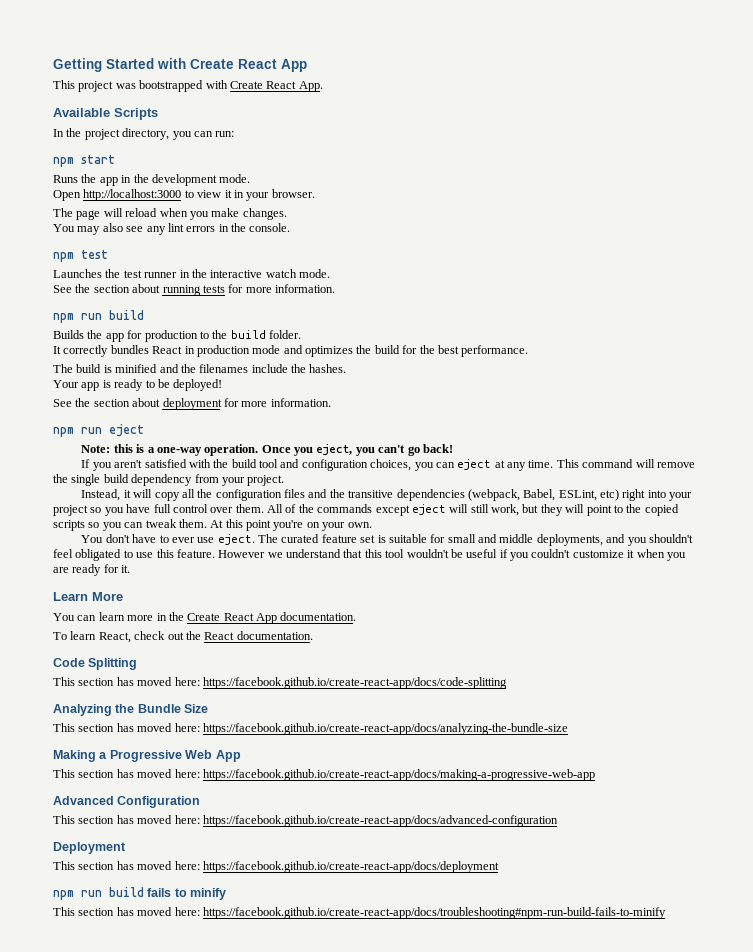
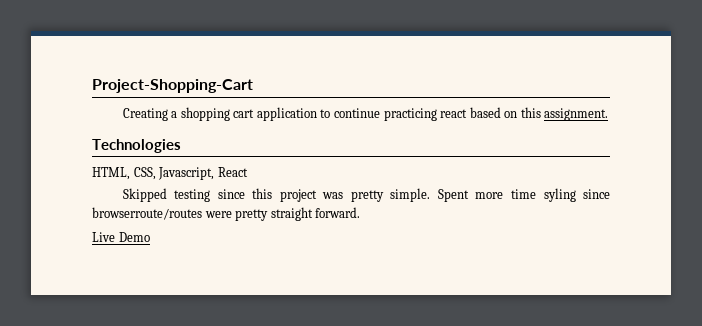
[53,58,307,72] [53,80,323,92] [53,108,158,120] [53,128,235,140] [53,155,115,167] [53,174,251,186] [53,189,315,201] [53,208,287,220] [53,223,291,235] [53,250,108,262] [53,269,330,278] [53,284,335,296] [53,310,144,323] [53,330,301,342] [53,345,529,357] [53,364,347,373] [53,379,223,391] [53,398,331,410] [53,424,144,437] [81,444,453,456] [81,459,695,471] [53,474,285,486] [81,489,693,501] [53,504,679,516] [53,519,372,531] [81,534,693,546] [53,549,686,561] [53,564,131,576] [53,592,123,601] [53,612,357,624] [53,631,313,643] [53,658,138,670] [53,677,507,689] [53,704,209,716] [53,723,568,735] [53,750,241,762] [53,769,595,781] [53,796,201,808] [53,815,558,827] [53,842,126,854] [53,861,499,873] [53,887,227,900] [53,907,666,919] Getting Started with Create React App // This project was bootstrapped with Create React App. // Available Scripts // In the project directory, you can run: // npm start // Runs the app in the development mode. // Open http://localhost:3000 to view it in your browser. // The page will reload when you make changes. // You may also see any lint errors in the console. // npm test // Launches the test runner in the interactive watch mode. // See the section about running tests for more information. // npm run build // Builds the app for production to the build folder. // It correctly bundles React in production mode and optimizes the build for the best performance. // The build is minified and the filenames include the hashes. // Your app is ready to be deployed! // See the section about deployment for more information. // npm run eject // Note: this is a one-way operation. Once you eject, you can't go back! // If you aren't satisfied with the build tool and configuration choices, you can eject at any time. This command will remove the single build dependency from your project. // Instead, it will copy all the configuration files and the transitive dependencies (webpack, Babel, ESLint, etc) right into your project so you have full control over them. All of the commands except eject will still work, but they will point to the copied scripts so you can tweak them. At this point you're on your own. // You don't have to ever use eject. The curated feature set is suitable for small and middle deployments, and you shouldn't feel obligated to use this feature. However we understand that this tool wouldn't be useful if you couldn't customize it when you are ready for it. // Learn More // You can learn more in the Create React App documentation. // To learn React, check out the React documentation. // Code Splitting // This section has moved here: https://facebook.github.io/create-react-app/docs/code-splitting // Analyzing the Bundle Size // This section has moved here: https://facebook.github.io/create-react-app/docs/analyzing-the-bundle-size // Making a Progressive Web App // This section has moved here: https://facebook.github.io/create-react-app/docs/making-a-progressive-web-app // Advanced Configuration // This section has moved here: https://facebook.github.io/create-react-app/docs/advanced-configuration // Deployment // This section has moved here: https://facebook.github.io/create-react-app/docs/deployment // npm run build fails to minify // This section has moved here: https://facebook.github.io/create-react-app/docs/troubleshooting#npm-run-build-fails-to-minify -> [92,79,253,93] [122,107,609,121] [92,139,181,153] [92,167,248,180] [122,188,610,202] [92,207,361,221] [92,232,150,242] Project-Shopping-Cart // Creating a shopping cart application to continue practicing react based on this assignment. // Technologies // HTML, CSS, Javascript, React // Skipped testing since this project was pretty simple. Spent more time syling since browserroute/routes were pretty straight forward. // Live Demo

